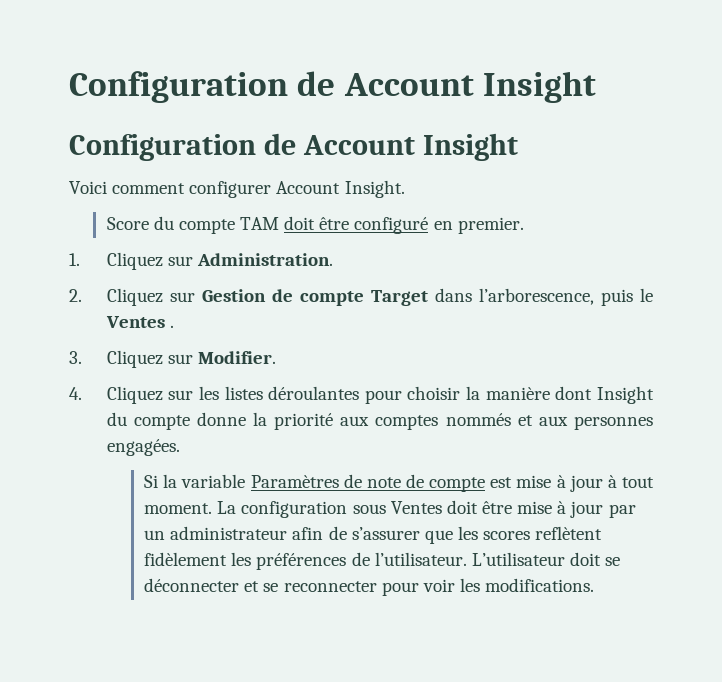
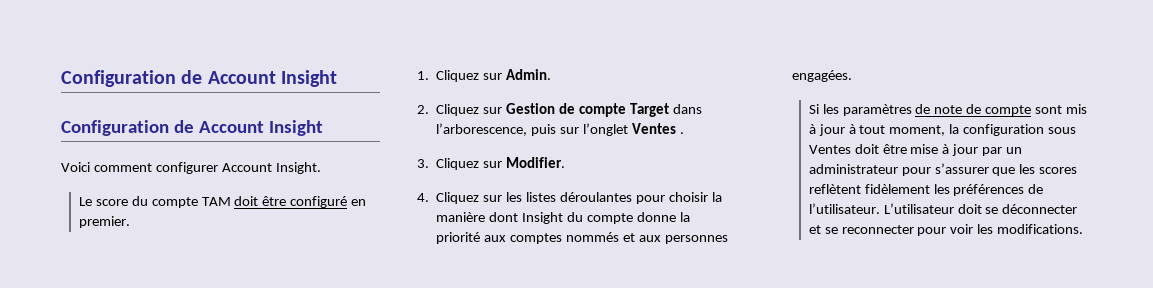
[106,217,149,230] Score -> [78,197,128,206] Le score
[196,253,333,266] Administration. -> [506,69,552,80] Admin.
[640,288,653,302] le -> [560,123,628,136] sur l’onglet
[163,474,339,488] la variable Paramètres -> [822,104,912,116] les paramètres
[490,475,552,488] est mise -> [1035,104,1087,114] sont mis
[144,501,237,514] moment. La -> [889,124,960,136] moment, la
[292,526,347,540] afin de -> [901,167,931,176] pour

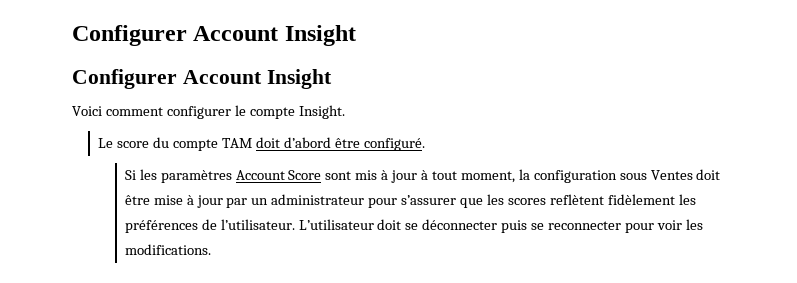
[61,70,337,87] [61,120,194,136] Configuration de Account Insight // Configuration de -> [72,25,356,46] [72,69,177,89] Configurer Account Insight // Configurer
[221,163,272,172] Account -> [234,105,295,119] le compte
[262,196,367,208] [78,216,130,228] [417,69,552,82] [417,103,702,117] [436,123,684,136] [417,157,566,170] [417,192,722,204] [436,212,690,224] [436,232,728,244] [792,70,853,82] être configuré en premier. // 1. Cliquez sur Admin. // 2. Cliquez sur Gestion de compte Target dans l’arborescence, puis sur l’onglet Ventes . // 3. Cliquez sur Modifier. // 4. Cliquez sur les listes déroulantes pour choisir la manière dont Insight du compte donne la priorité aux comptes nommés et aux personnes engagées. -> [283,137,425,151] d’abord être configuré.
[915,104,1032,116] de note de compte -> [235,170,322,180] Account Score
[808,225,821,234] et -> [501,220,528,233] puis

